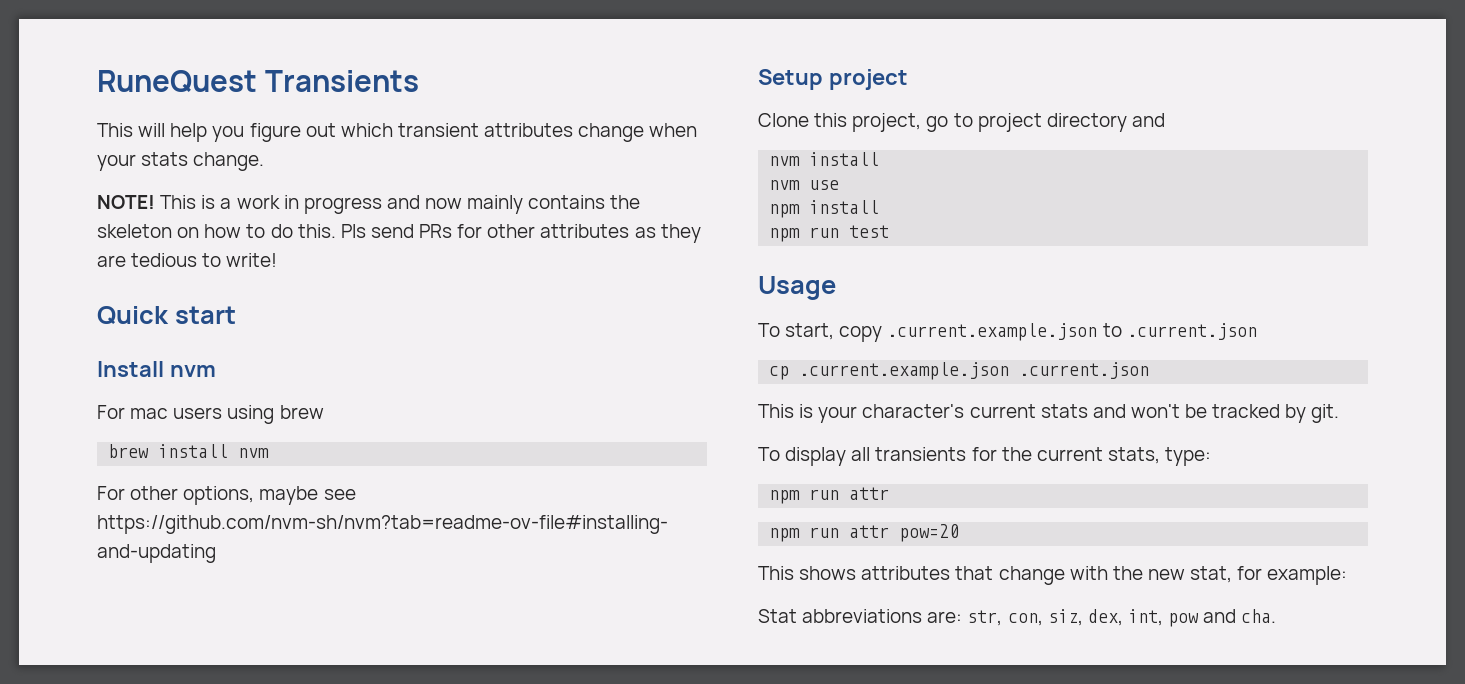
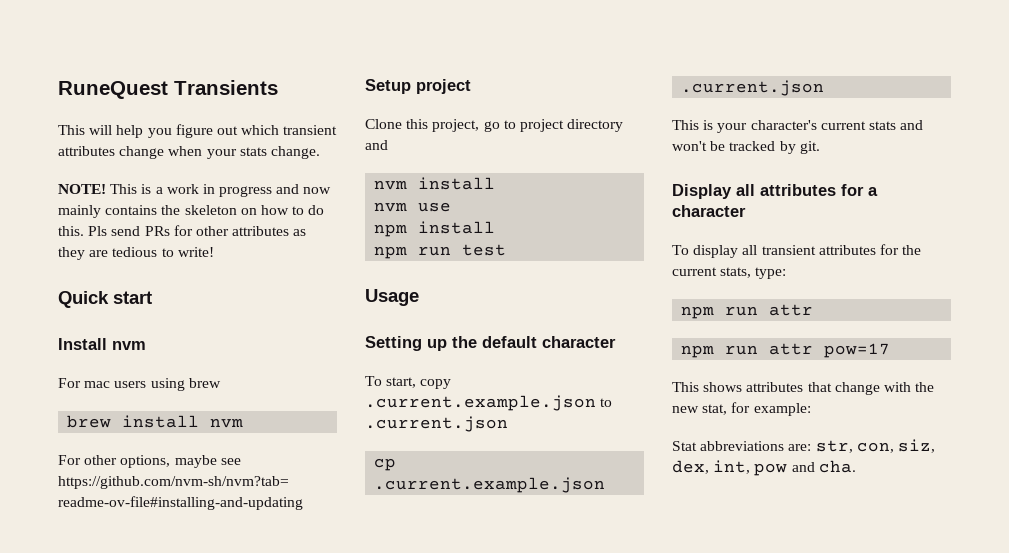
(836, 288) none -> [365,336,616,351] // Setting up the default character
(1340, 413) none -> [672,184,878,199] [672,205,746,217] // Display all attributes for a character
[875,447,967,461] transients -> [761,245,876,255] transient attributes
[899,524,960,542] pow=20 -> [824,343,891,358] pow=17

